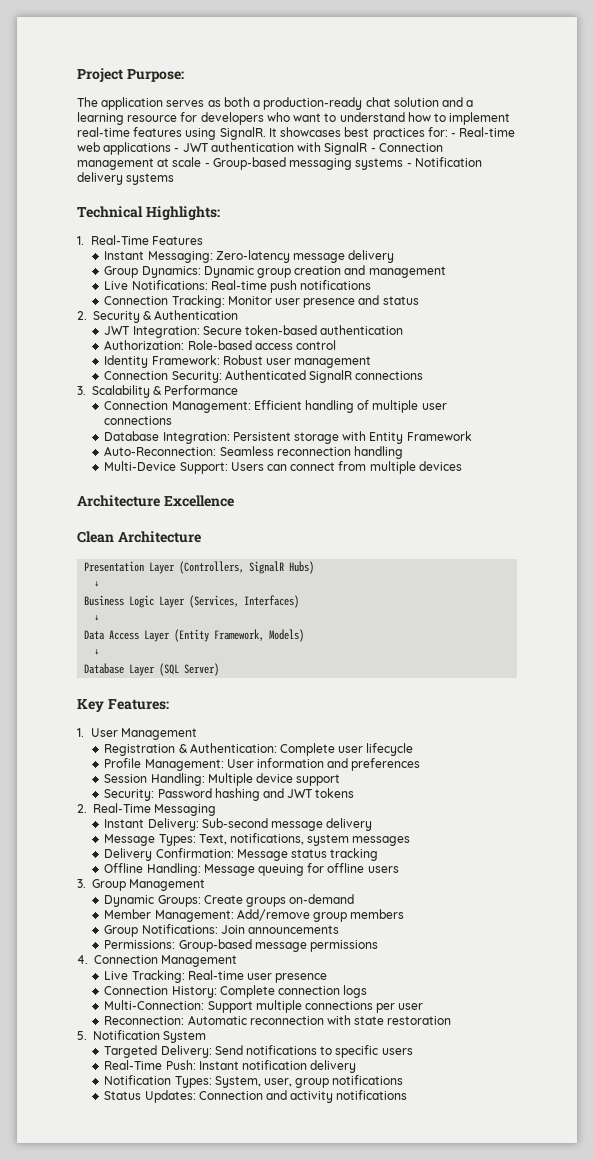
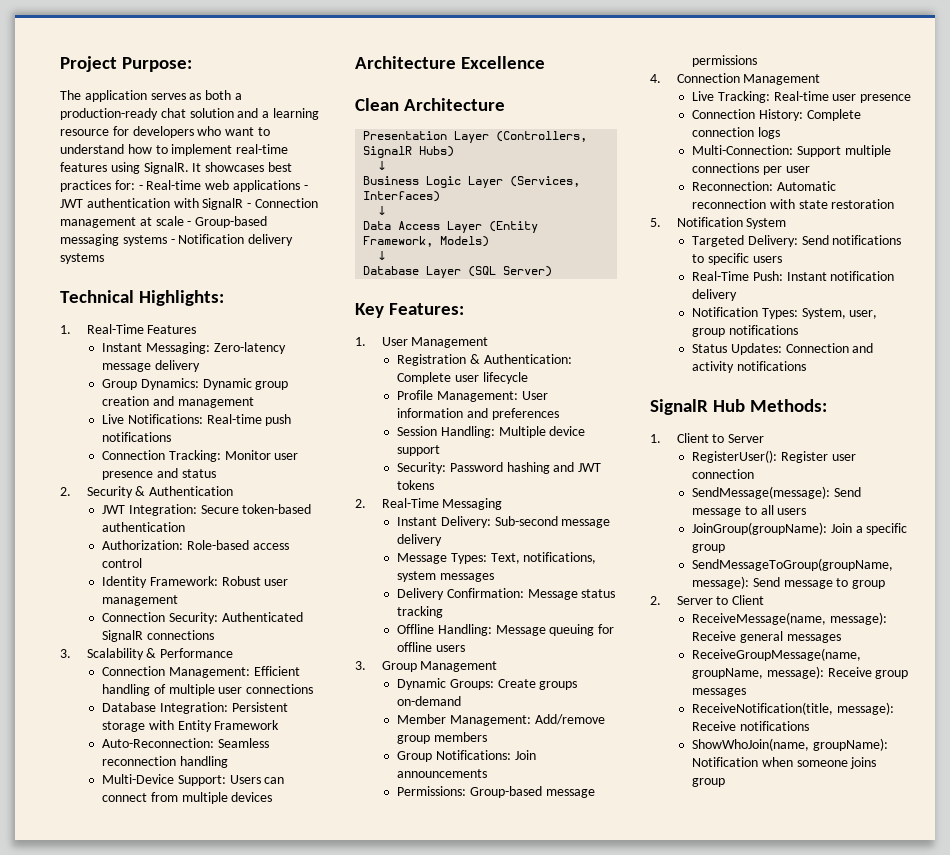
(408, 1095) none -> [650,399,828,415] [650,433,765,443] [691,450,856,463] [691,469,754,479] [691,486,861,499] [691,505,807,517] [691,522,908,535] [691,544,725,553] [691,558,893,571] [691,576,886,589] [650,595,765,605] [691,612,887,625] [691,631,841,643] [691,648,861,661] [691,666,909,679] [691,688,746,697] [691,702,894,715] [691,721,809,731] [691,738,888,751] [691,757,877,769] [691,778,725,787] // SignalR Hub Methods: // 1. Client to Server // RegisterUser(): Register user connection // SendMessage(message): Send message to all users // JoinGroup(groupName): Join a specific group // SendMessageToGroup(groupName, message): Send message to group // 2. Server to Client // ReceiveMessage(name, message): Receive general messages // ReceiveGroupMessage(name, groupName, message): Receive group messages // ReceiveNotification(title, message): Receive notifications // ShowWhoJoin(name, groupName): Notification when someone joins group

